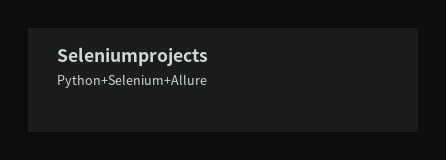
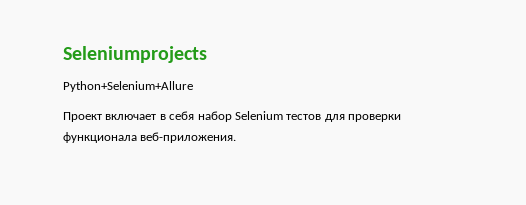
(207, 81) none -> [63,111,401,122] [63,132,237,143] // Проект включает в себя набор Selenium тестов для проверки функционала веб-приложения.

